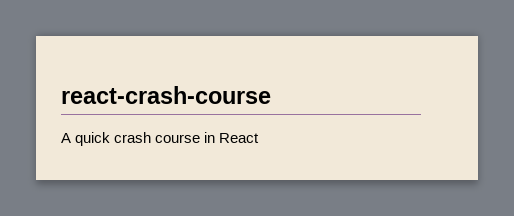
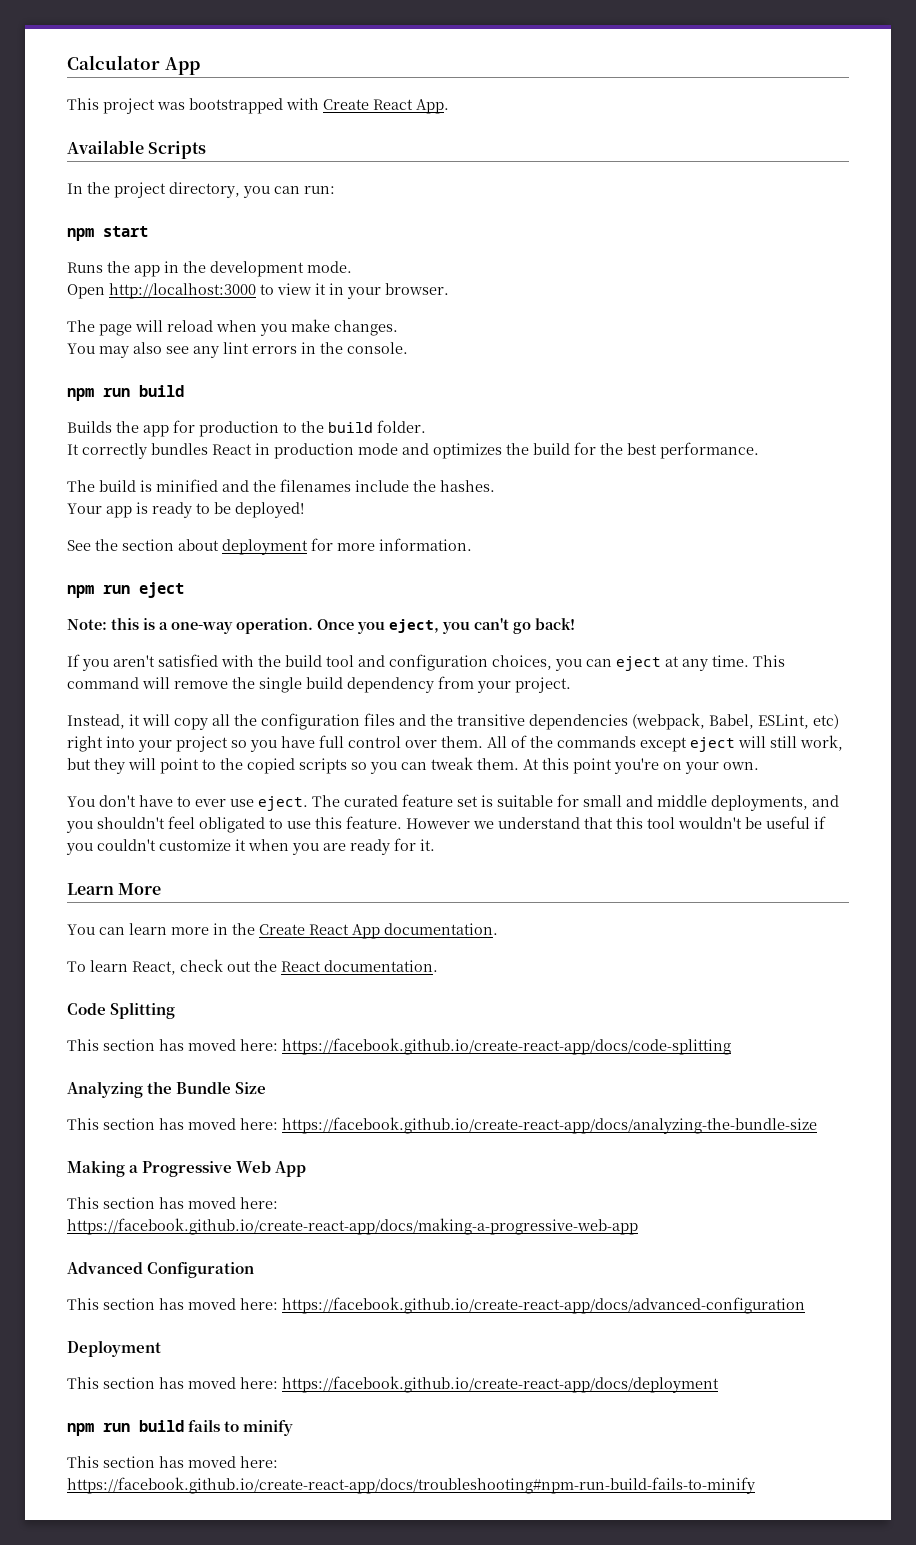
[61,86,271,104] [61,132,260,146] react-crash-course // A quick crash course in React -> [67,55,200,75] [67,98,449,114] [67,140,207,159] [67,182,335,198] [67,226,148,241] [67,261,352,277] [67,283,449,299] [67,319,398,336] [67,342,408,358] [67,385,184,401] [67,420,426,437] [67,442,759,459] [67,479,495,492] [67,502,304,518] [67,538,472,555] [67,582,184,598] [67,618,575,634] [67,654,785,671] [67,676,571,693] [67,713,839,730] [67,735,843,752] [67,757,759,774] [67,794,839,811] [66,816,826,833] [66,838,435,855] [67,883,162,895] [67,923,498,939] [67,959,438,975] [67,1002,176,1019] [67,1038,731,1055] [67,1081,267,1098] [67,1117,817,1134] [67,1160,307,1177] [67,1197,278,1209] [67,1218,638,1235] [67,1262,255,1278] [67,1297,805,1314] [67,1340,161,1357] [67,1376,719,1393] [67,1419,294,1436] [67,1456,278,1468] [67,1477,755,1494] Calculator App // This project was bootstrapped with Create React App. // Available Scripts // In the project directory, you can run: // npm start // Runs the app in the development mode. // Open http://localhost:3000 to view it in your browser. // The page will reload when you make changes. // You may also see any lint errors in the console. // npm run build // Builds the app for production to the build folder. // It correctly bundles React in production mode and optimizes the build for the best performance. // The build is minified and the filenames include the hashes. // Your app is ready to be deployed! // See the section about deployment for more information. // npm run eject // Note: this is a one-way operation. Once you eject, you can't go back! // If you aren't satisfied with the build tool and configuration choices, you can eject at any time. This command will remove the single build dependency from your project. // Instead, it will copy all the configuration files and the transitive dependencies (webpack, Babel, ESLint, etc) right into your project so you have full control over them. All of the commands except eject will still work, but they will point to the copied scripts so you can tweak them. At this point you're on your own. // You don't have to ever use eject. The curated feature set is suitable for small and middle deployments, and you shouldn't feel obligated to use this feature. However we understand that this tool wouldn't be useful if you couldn't customize it when you are ready for it. // Learn More // You can learn more in the Create React App documentation. // To learn React, check out the React documentation. // Code Splitting // This section has moved here: https://facebook.github.io/create-react-app/docs/code-splitting // Analyzing the Bundle Size // This section has moved here: https://facebook.github.io/create-react-app/docs/analyzing-the-bundle-size // Making a Progressive Web App // This section has moved here: https://facebook.github.io/create-react-app/docs/making-a-progressive-web-app // Advanced Configuration // This section has moved here: https://facebook.github.io/create-react-app/docs/advanced-configuration // Deployment // This section has moved here: https://facebook.github.io/create-react-app/docs/deployment // npm run build fails to minify // This section has moved here: https://facebook.github.io/create-react-app/docs/troubleshooting#npm-run-build-fails-to-minify

